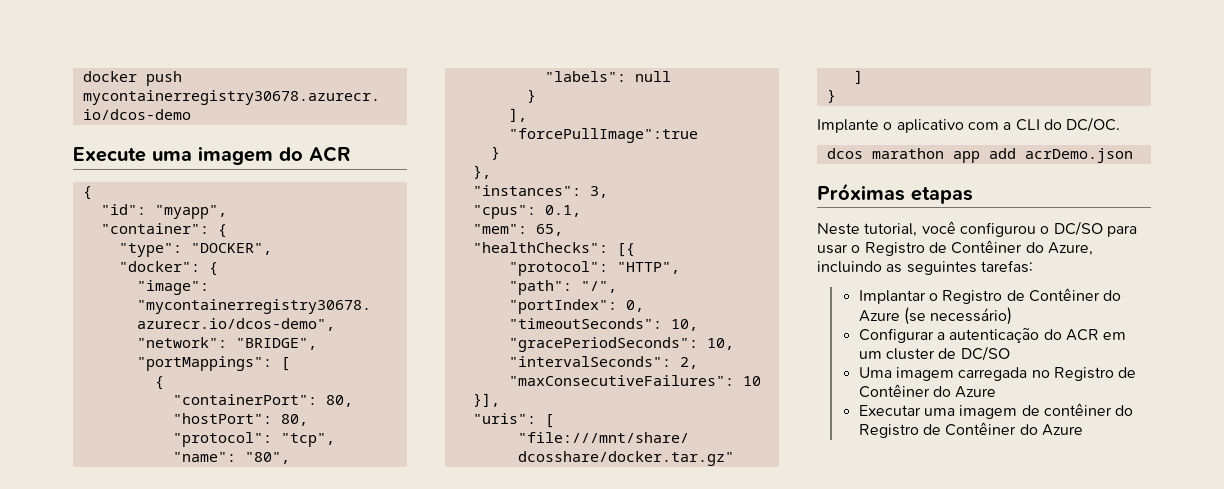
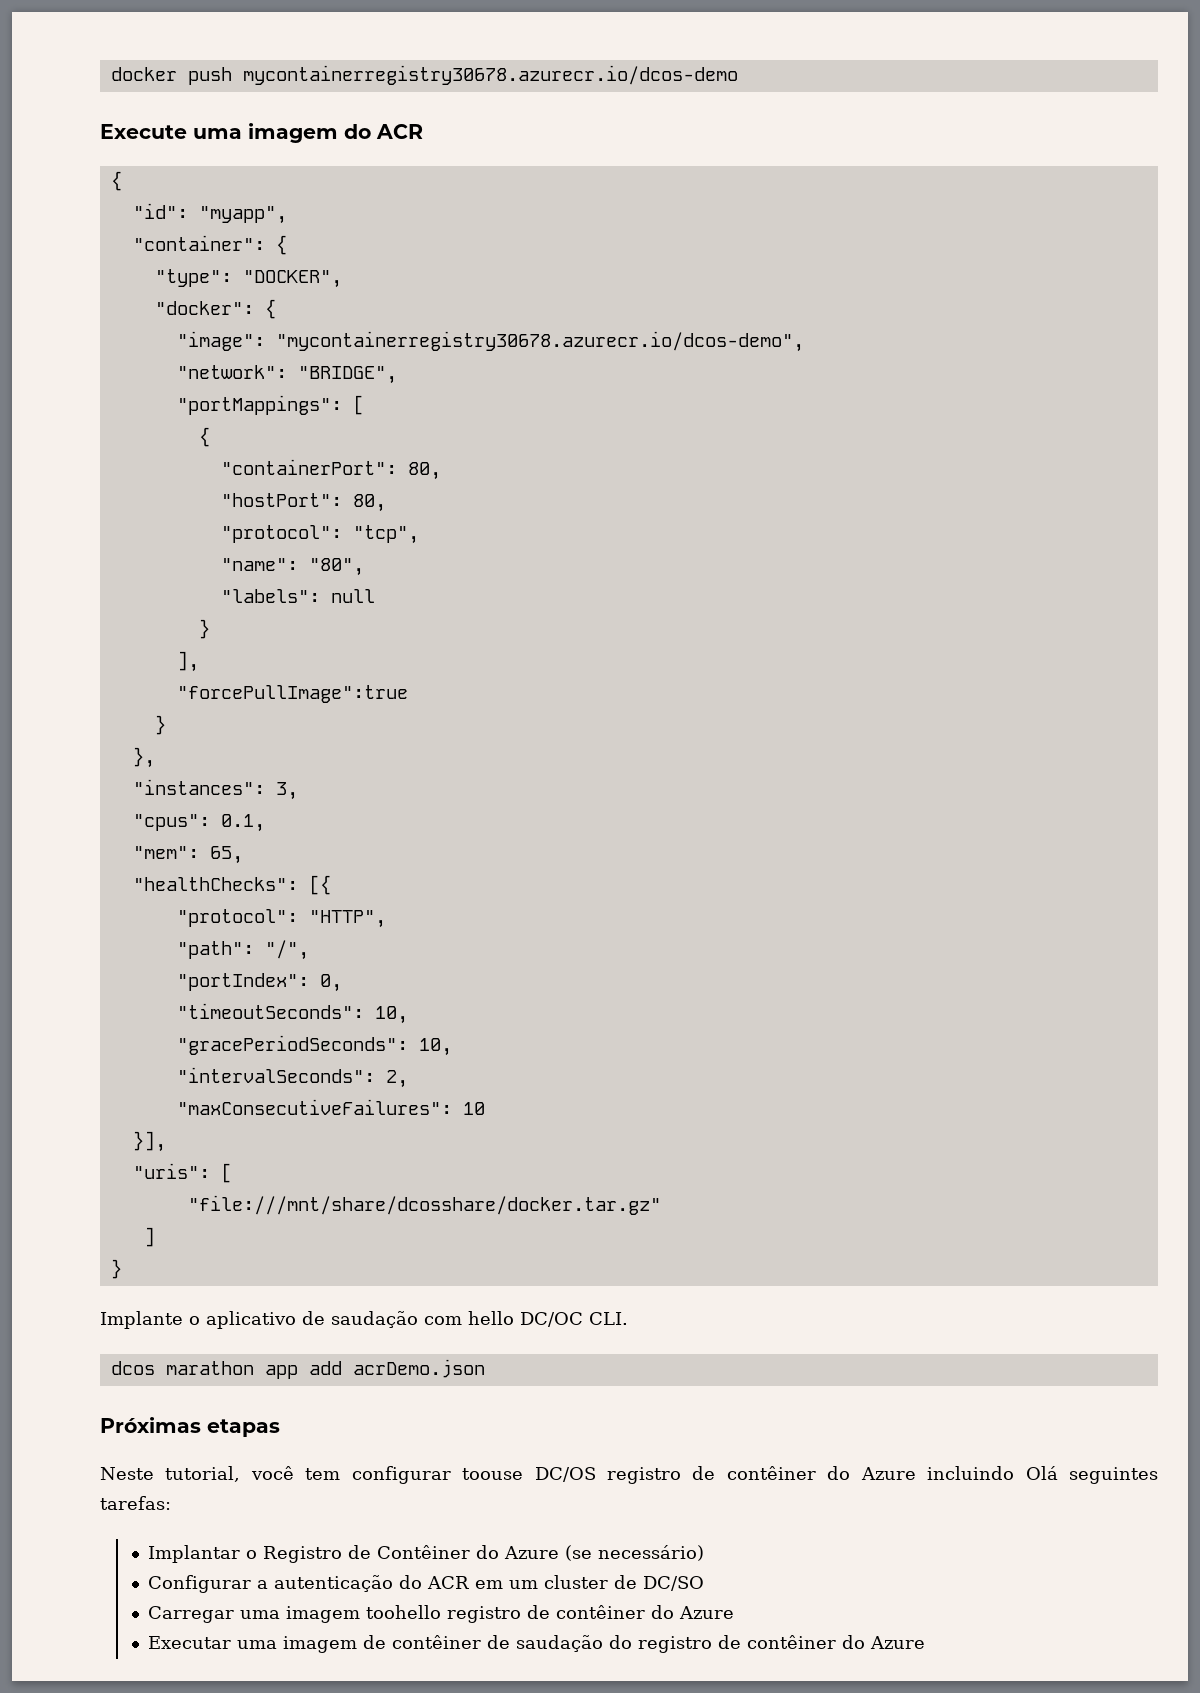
[967,117,1121,132] com a CLI do DC/OC. -> [302,1311,628,1328] de saudação com hello DC/OC CLI.
[959,221,1137,237] [817,240,1093,256] [817,261,903,273] configurou o DC/SO para usar o Registro de Contêiner do Azure, incluindo as -> [305,1466,1058,1484] tem configurar toouse DC/OS registro de contêiner do Azure incluindo Olá
[858,367,1137,381] [858,384,930,398] Uma imagem carregada no Registro de Contêiner -> [148,1605,646,1623] Carregar uma imagem toohello registro de contêiner
[1115,405,1134,416] [858,422,1017,438] do Registro de Contêiner -> [487,1635,837,1653] de saudação do registro de contêiner

